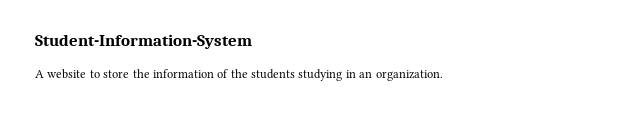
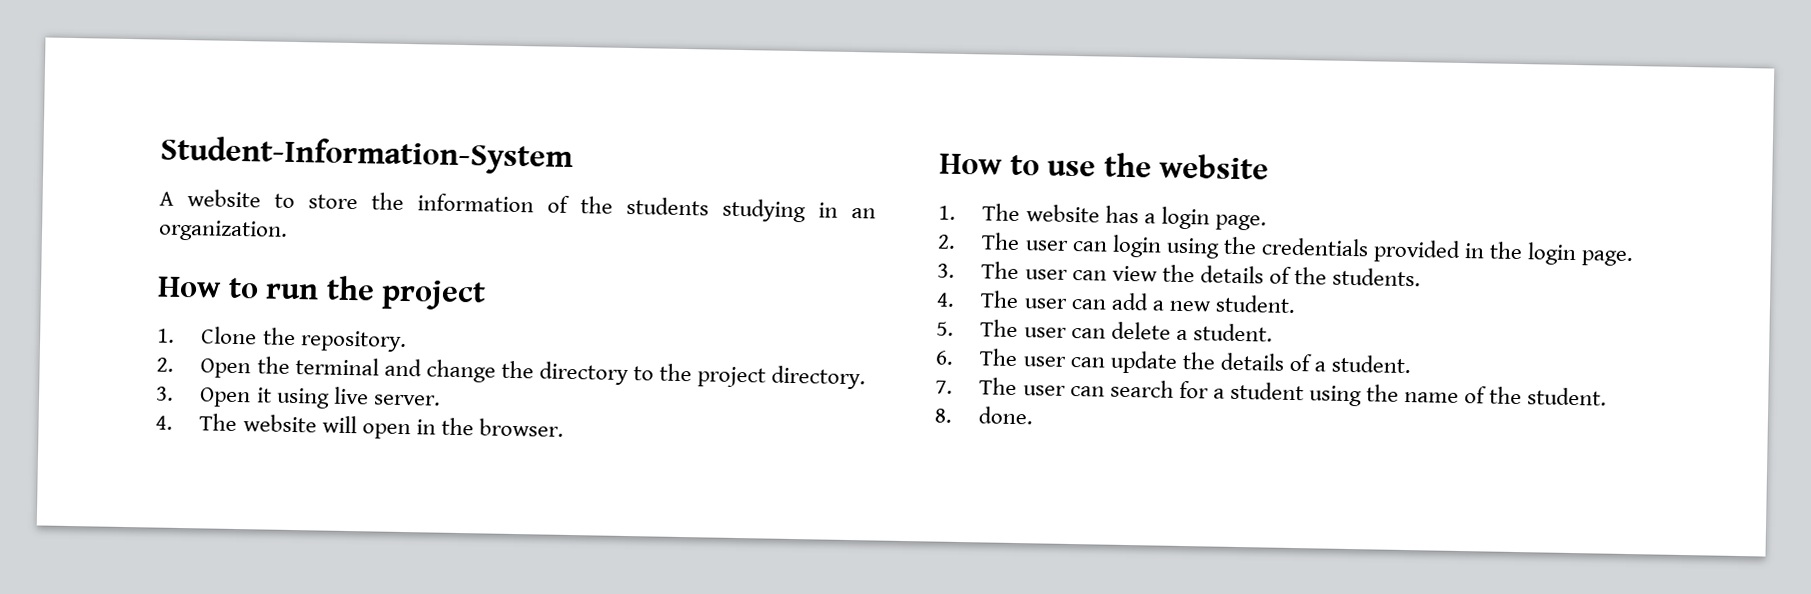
(443, 75) none -> [157,275,487,311] [157,326,407,353] [156,356,867,390] [156,386,441,409] [155,413,564,440] [939,152,1270,180] [938,203,1267,231] [937,232,1634,267] [937,261,1422,287] [936,290,1296,314] [936,319,1273,342] [935,348,1413,374] [935,377,1608,407] [934,406,1035,425] // How to run the project // 1. Clone the repository. // 2. Open the terminal and change the directory to the project directory. // 3. Open it using live server. // 4. The website will open in the browser. // How to use the website // 1. The website has a login page. // 2. The user can login using the credentials provided in the login page. // 3. The user can view the details of the students. // 4. The user can add a new student. // 5. The user can delete a student. // 6. The user can update the details of a student. // 7. The user can search for a student using the name of the student. // 8. done.

